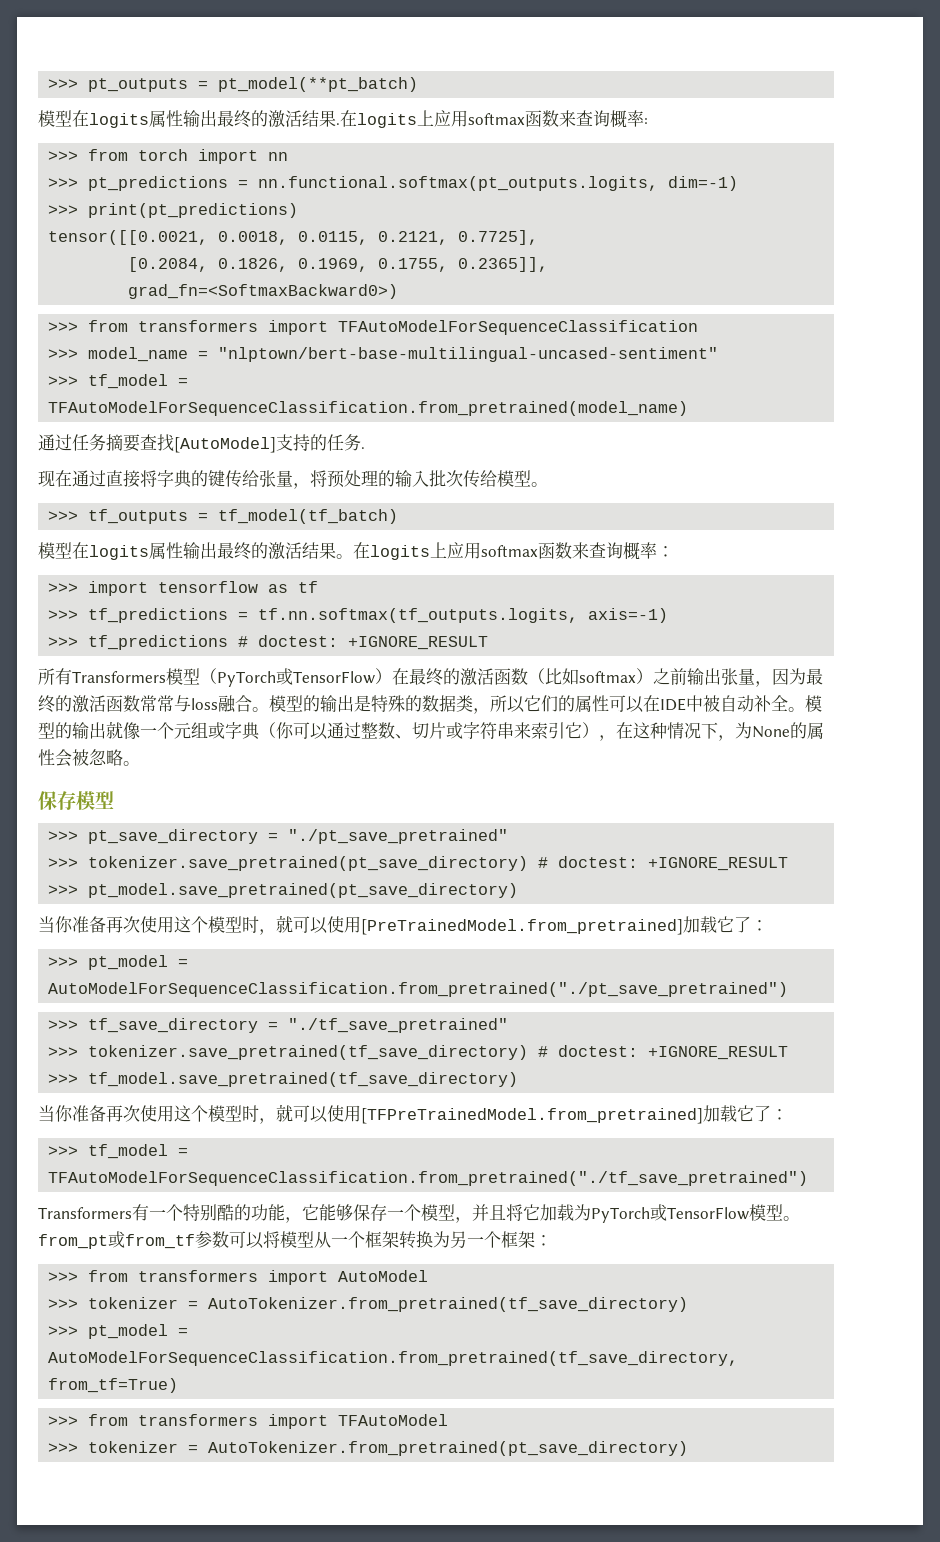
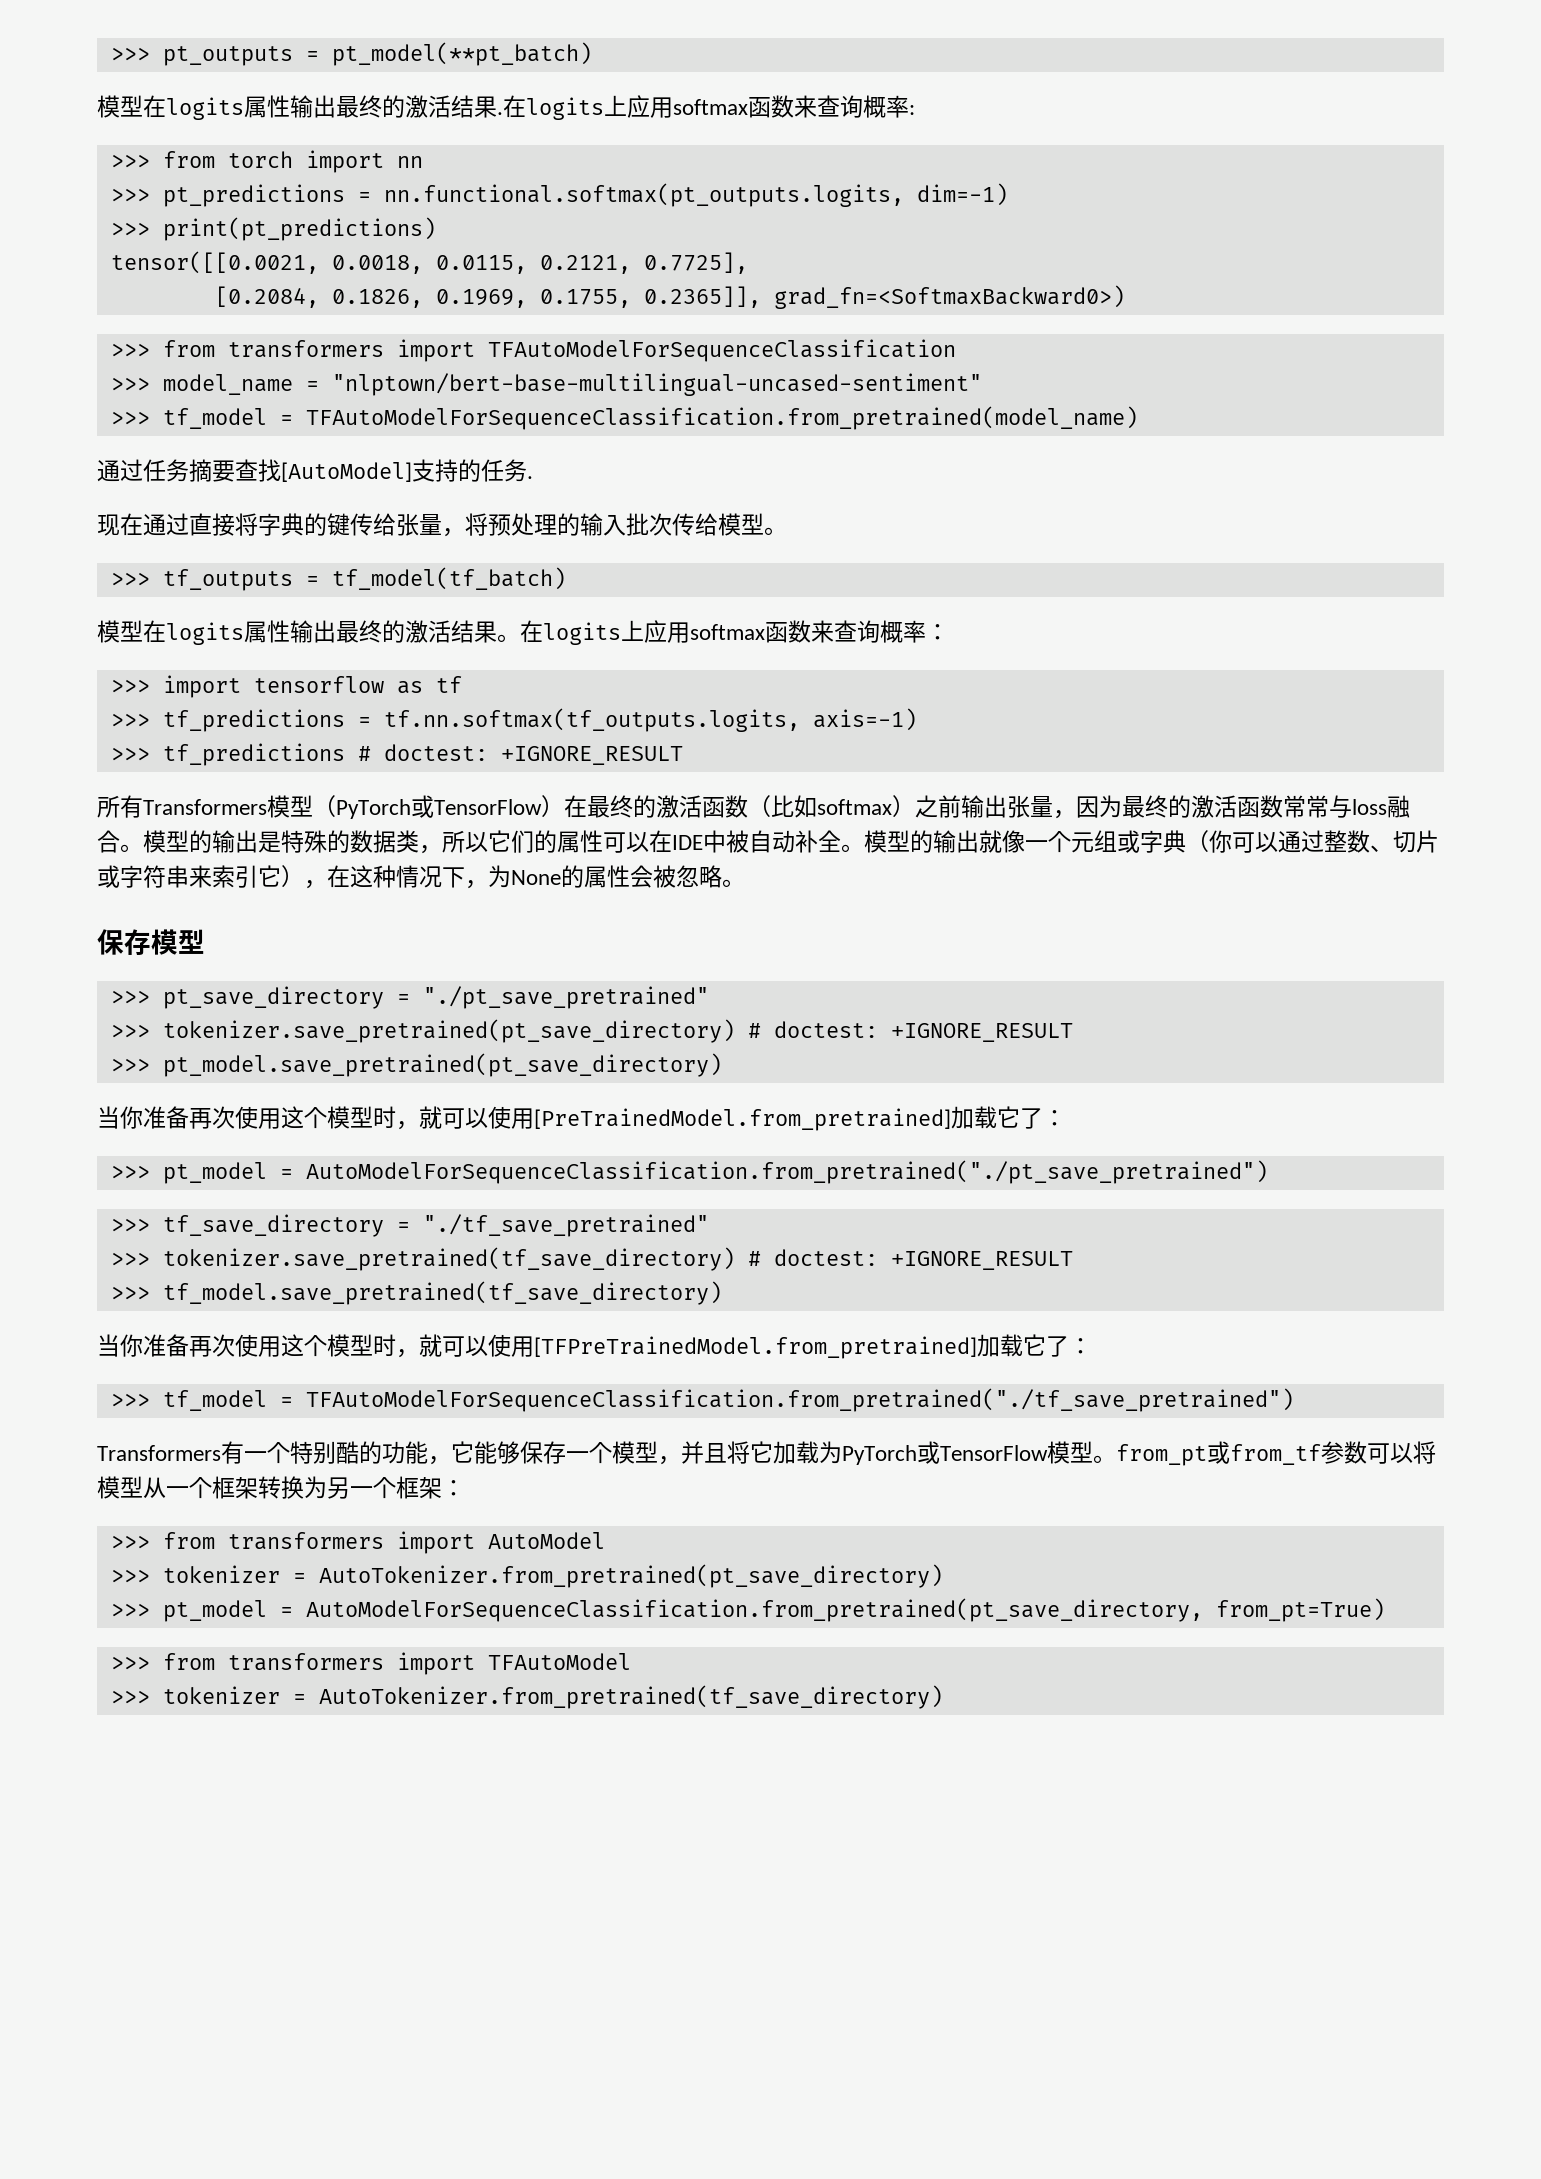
[208,1297,689,1312] [48,1324,189,1339] [48,1351,739,1366] [48,1378,179,1393] AutoTokenizer.from_pretrained(tf_save_directory) // >>> pt_model = AutoModelForSequenceClassification.from_pretrained(tf_save_directory, from_tf=True) -> [318,1564,943,1588] [110,1598,1385,1622] AutoTokenizer.from_pretrained(pt_save_directory) // >>> pt_model = AutoModelForSequenceClassification.from_pretrained(pt_save_directory, from_pt=True)
[208,1441,689,1456] AutoTokenizer.from_pretrained(pt_save_directory) -> [318,1685,943,1709] AutoTokenizer.from_pretrained(tf_save_directory)

